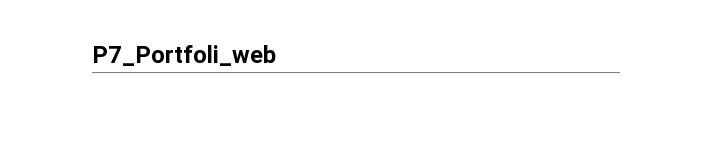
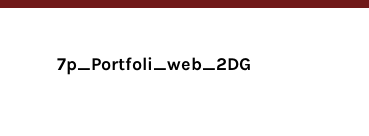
[92,45,276,66] P7_Portfoli_web -> [57,57,251,75] 7p_Portfoli_web_2DG

